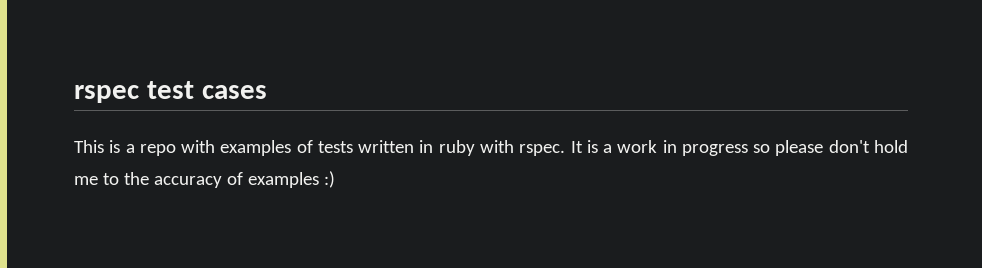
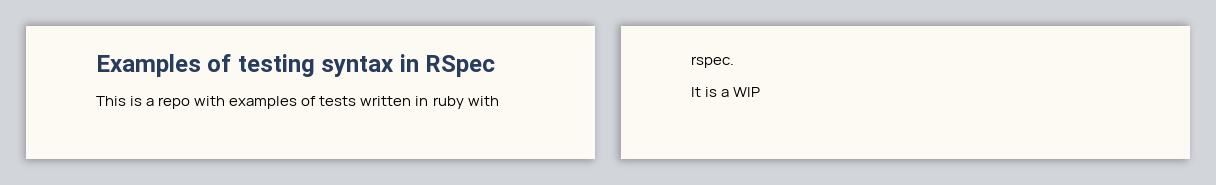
[74,81,267,103] rspec test cases -> [96,54,496,77] Examples of testing syntax in RSpec
(566, 150) none -> (734, 62) //
[617,140,908,156] [74,171,335,188] work in progress so please don't hold me to the accuracy of examples :) -> [733,87,761,97] WIP

